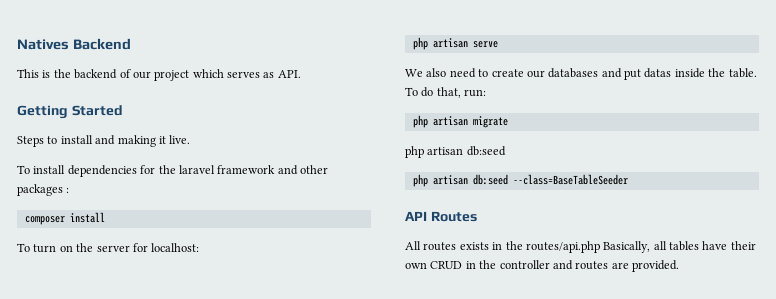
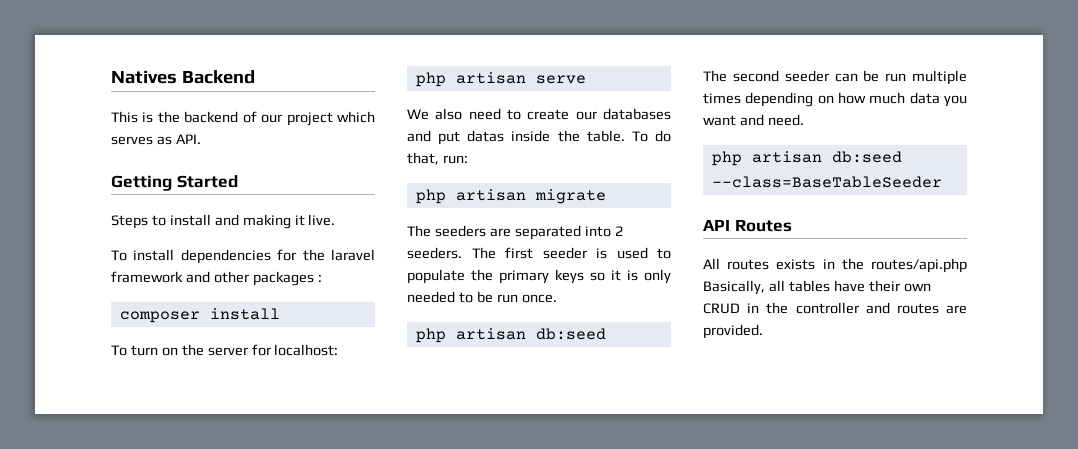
[405,146,506,158] php artisan db:seed -> [407,225,623,240] [407,247,671,259] [407,269,671,284] [407,291,557,303] [415,328,606,343] [703,70,967,85] [703,92,967,107] [703,114,804,126] The seeders are separated into 2 seeders. The first seeder is used to populate the primary keys so it is only needed to be run once. // php artisan db:seed // The second seeder can be run multiple times depending on how much data you want and need.

